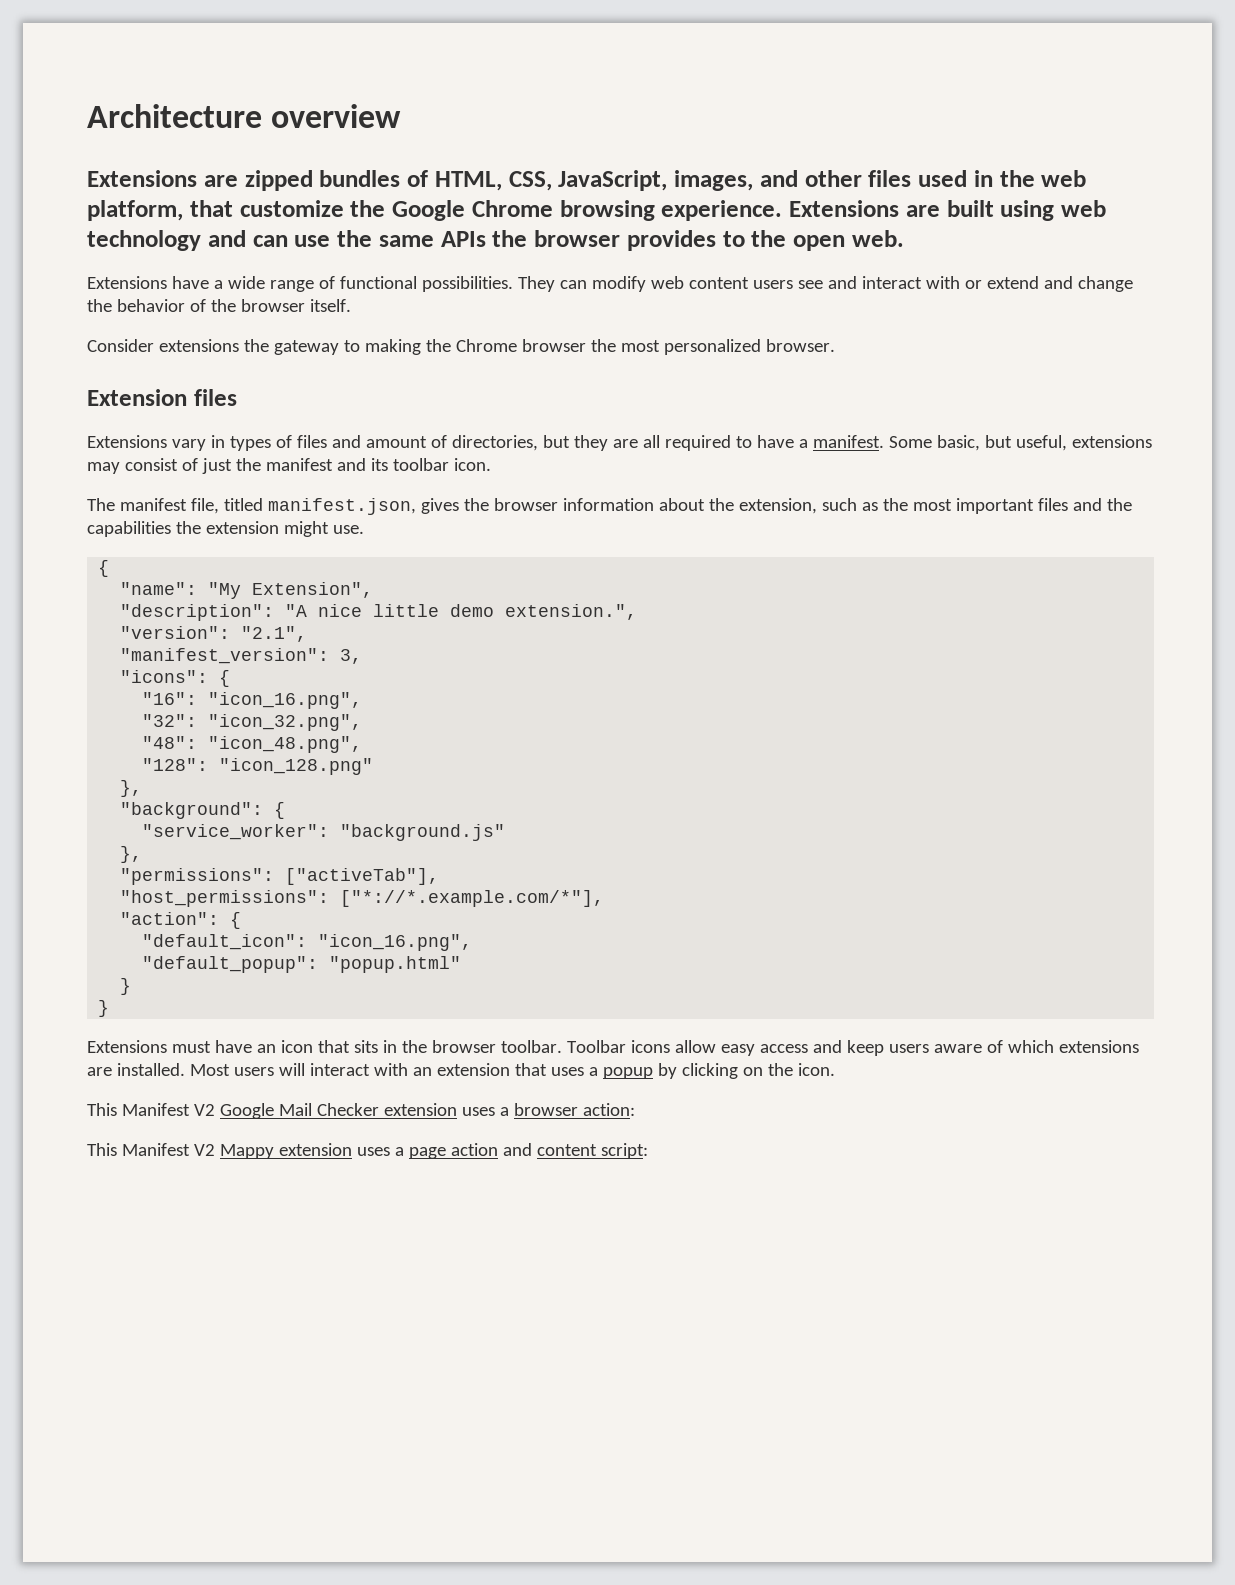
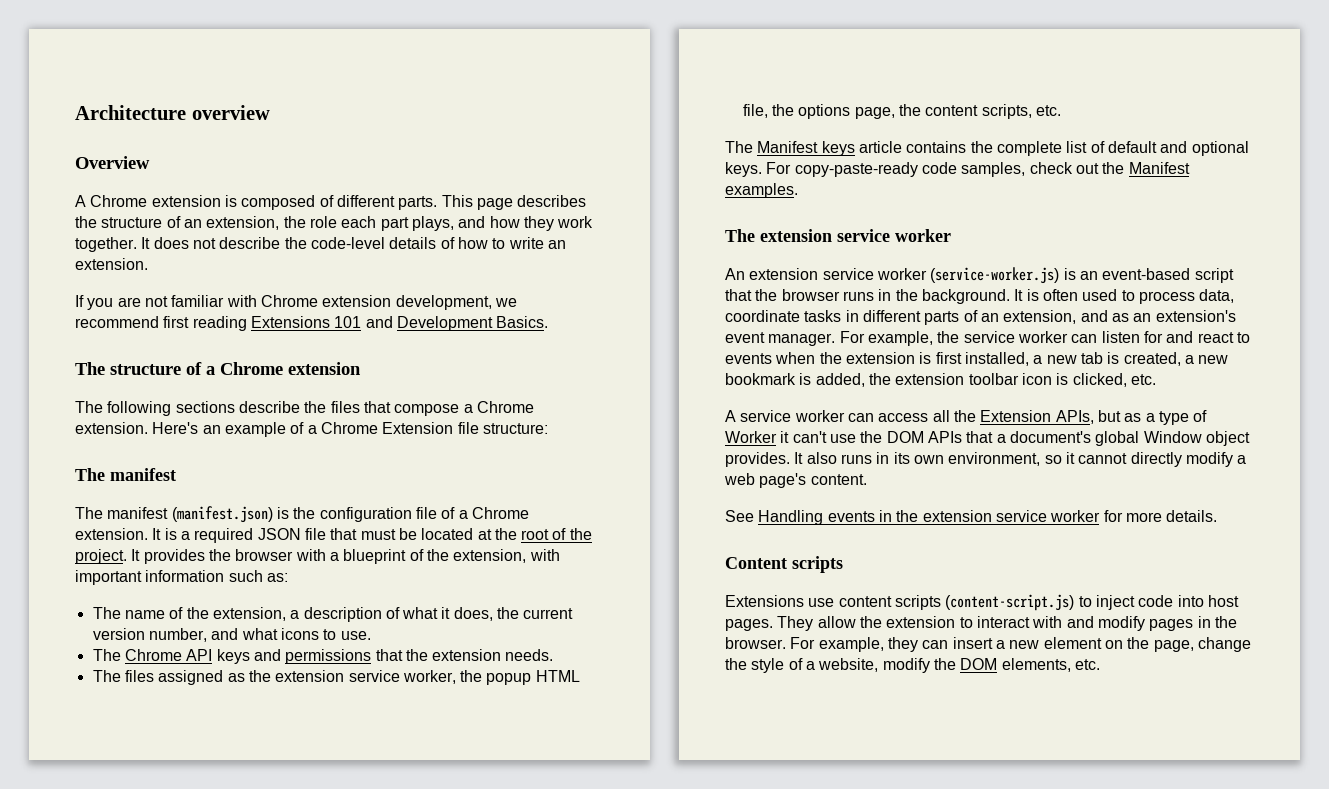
[87,170,1087,191] [87,200,1106,221] [87,230,904,251] [87,276,1133,292] [87,299,351,312] [87,339,835,355] [87,389,237,406] [87,435,1152,451] [87,458,491,474] [87,498,1132,515] [87,521,364,537] [98,560,110,577] [120,582,374,599] [120,604,638,621] [120,626,308,642] [120,648,363,664] [120,670,231,687] [142,692,363,709] [142,714,363,731] [142,736,363,753] [142,758,374,775] [120,780,143,797] [120,802,286,819] [142,824,506,841] [120,846,143,863] [120,868,440,885] [120,890,605,907] [120,912,242,929] [142,934,473,951] [142,956,462,973] [120,978,132,995] [98,1000,110,1017] [87,1040,1139,1056] [87,1063,835,1079] [87,1103,635,1119] [87,1143,648,1159] Extensions are zipped bundles of HTML, CSS, JavaScript, images, and other files used in the web platform, that customize the Google Chrome browsing experience. Extensions are built using web technology and can use the same APIs the browser provides to the open web. // Extensions have a wide range of functional possibilities. They can modify web content users see and interact with or extend and change the behavior of the browser itself. // Consider extensions the gateway to making the Chrome browser the most personalized browser. // Extension files // Extensions vary in types of files and amount of directories, but they are all required to have a manifest. Some basic, but useful, extensions may consist of just the manifest and its toolbar icon. // The manifest file, titled manifest.json, gives the browser information about the extension, such as the most important files and the capabilities the extension might use. // { // "name": "My Extension", // "description": "A nice little demo extension.", // "version": "2.1", // "manifest_version": 3, // "icons": { // "16": "icon_16.png", // "32": "icon_32.png", // "48": "icon_48.png", // "128": "icon_128.png" // }, // "background": { // "service_worker": "background.js" // }, // "permissions": ["activeTab"], // "host_permissions": ["*://*.example.com/*"], // "action": { // "default_icon": "icon_16.png", // "default_popup": "popup.html" // } // } // Extensions must have an icon that sits in the browser toolbar. Toolbar icons allow easy access and keep users aware of which extensions are installed. Most users will interact with an extension that uses a popup by clicking on the icon. // This Manifest V2 Google Mail Checker extension uses a browser action: // This Manifest V2 Mappy extension uses a page action and content script: -> [75,156,150,169] [75,195,587,210] [75,216,594,231] [75,237,566,252] [75,258,148,270] [75,295,517,310] [75,316,549,331] [75,362,361,375] [75,401,534,416] [75,422,548,437] [75,468,176,481] [75,506,529,523] [75,528,592,543] [75,549,560,564] [75,570,288,585] [92,607,574,622] [92,628,371,642] [92,649,554,664] [92,670,580,685] [742,104,1061,119] [725,141,1249,156] [725,162,1190,177] [725,183,798,198] [725,229,951,242] [725,267,1234,284] [725,289,1235,304] [725,310,1236,325] [725,331,1250,346] [725,352,1229,366] [725,373,1156,387] [725,410,1208,425] [725,431,1250,446] [725,452,1247,467] [724,473,867,488] [725,510,1218,525] [725,556,843,573] [725,594,1239,611] [725,616,1237,631] [725,637,1251,652] [725,658,1100,673] Overview // A Chrome extension is composed of different parts. This page describes the structure of an extension, the role each part plays, and how they work together. It does not describe the code-level details of how to write an extension. // If you are not familiar with Chrome extension development, we recommend first reading Extensions 101 and Development Basics. // The structure of a Chrome extension // The following sections describe the files that compose a Chrome extension. Here's an example of a Chrome Extension file structure: // The manifest // The manifest (manifest.json) is the configuration file of a Chrome extension. It is a required JSON file that must be located at the root of the project. It provides the browser with a blueprint of the extension, with important information such as: // The name of the extension, a description of what it does, the current version number, and what icons to use. // The Chrome API keys and permissions that the extension needs. // The files assigned as the extension service worker, the popup HTML file, the options page, the content scripts, etc. // The Manifest keys article contains the complete list of default and optional keys. For copy-paste-ready code samples, check out the Manifest examples. // The extension service worker // An extension service worker (service-worker.js) is an event-based script that the browser runs in the background. It is often used to process data, coordinate tasks in different parts of an extension, and as an extension's event manager. For example, the service worker can listen for and react to events when the extension is first installed, a new tab is created, a new bookmark is added, the extension toolbar icon is clicked, etc. // A service worker can access all the Extension APIs, but as a type of Worker it can't use the DOM APIs that a document's global Window object provides. It also runs in its own environment, so it cannot directly modify a web page's content. // See Handling events in the extension service worker for more details. // Content scripts // Extensions use content scripts (content-script.js) to inject code into host pages. They allow the extension to interact with and modify pages in the browser. For example, they can insert a new element on the page, change the style of a website, modify the DOM elements, etc.

